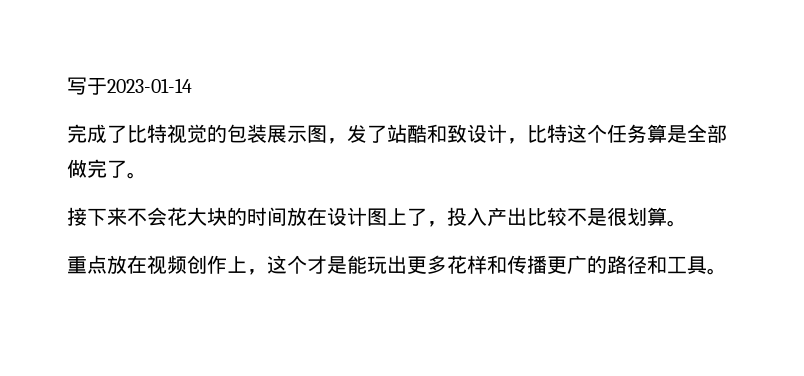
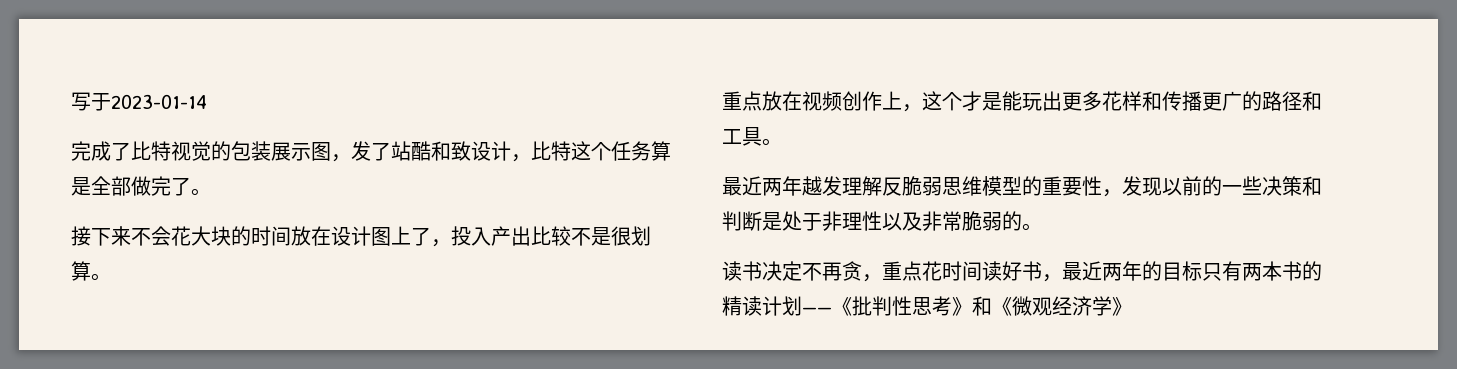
(727, 271) none -> [722,176,1322,197] [722,211,1042,231] [722,261,1322,282] [722,296,1132,316] // 最近两年越发理解反脆弱思维模型的重要性，发现以前的一些决策和判断是处于非理性以及非常脆弱的。 // 读书决定不再贪，重点花时间读好书，最近两年的目标只有两本书的精读计划——《批判性思考》和《微观经济学》

